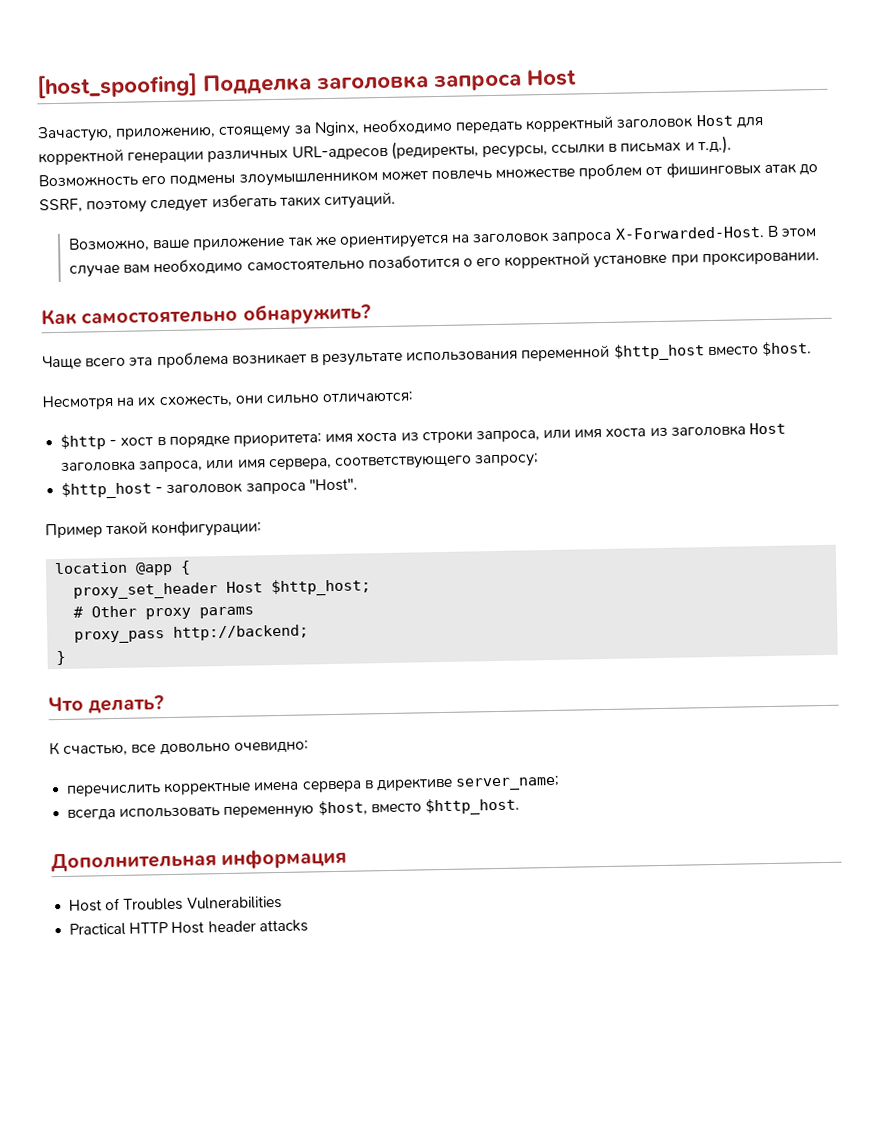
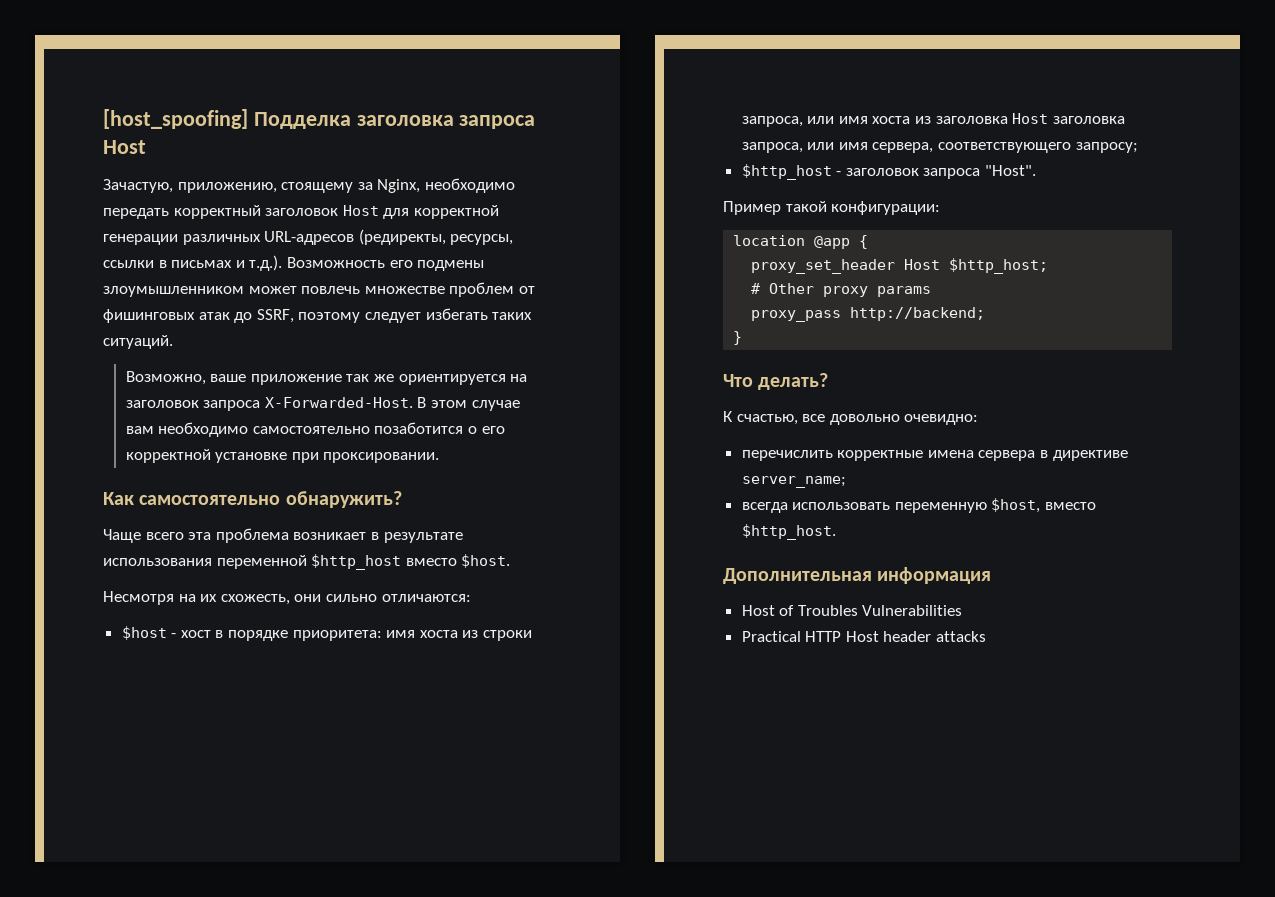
[60,434,107,450] $http -> [121,626,167,640] $host

